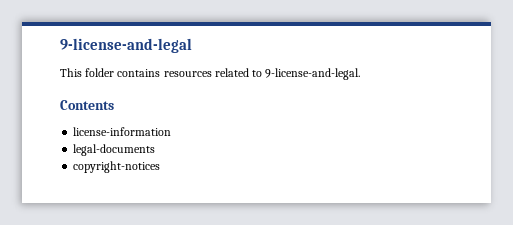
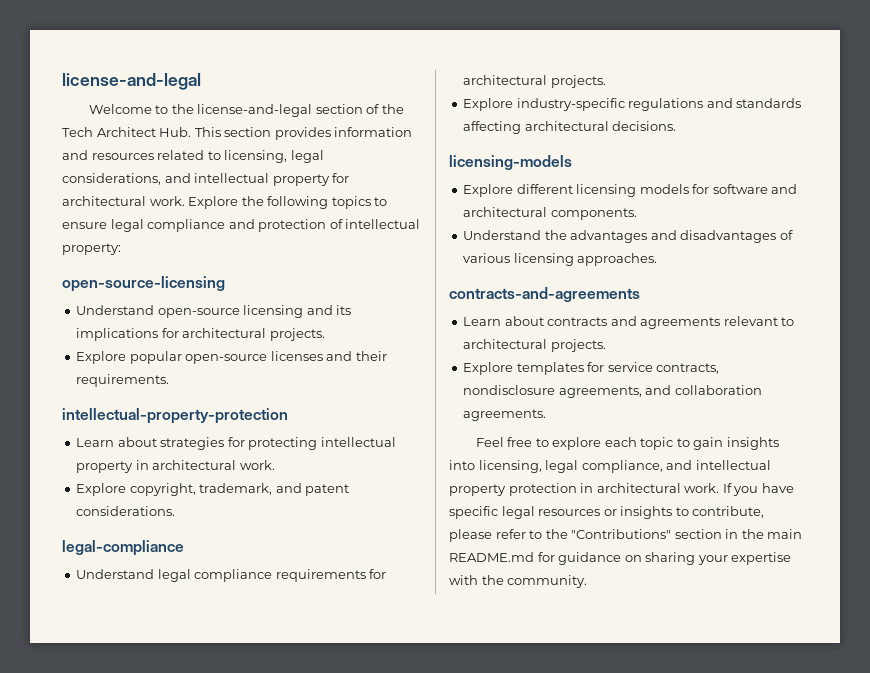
[60,38,192,53] [60,68,361,80] [60,100,114,110] [73,127,172,136] [73,144,156,156] [73,161,161,173] 9-license-and-legal // This folder contains resources related to 9-license-and-legal. // Contents // license-information // legal-documents // copyright-notices -> [62,73,201,90] [88,104,404,117] [62,127,413,140] [62,150,324,163] [62,173,350,186] [62,196,388,209] [62,219,421,232] [62,243,121,255] [62,276,225,292] [76,305,352,318] [76,328,325,341] [76,351,387,364] [76,374,170,387] [62,408,288,424] [76,437,396,450] [76,460,275,473] [76,483,350,496] [76,506,176,516] [62,540,184,556] [76,569,387,582] [463,75,606,88] [463,98,802,111] [463,121,677,134] [449,155,572,170] [463,184,798,197] [463,207,637,220] [463,230,793,243] [463,253,658,266] [449,287,640,302] [463,316,795,329] [463,339,606,352] [463,362,720,375] [463,385,762,398] [463,409,547,421] [475,437,779,450] [449,460,771,473] [449,483,794,496] [449,506,765,519] [449,529,803,542] [449,552,792,565] [449,575,588,588] license-and-legal // Welcome to the license-and-legal section of the Tech Architect Hub. This section provides information and resources related to licensing, legal considerations, and intellectual property for architectural work. Explore the following topics to ensure legal compliance and protection of intellectual property: // open-source-licensing // Understand open-source licensing and its implications for architectural projects. // Explore popular open-source licenses and their requirements. // intellectual-property-protection // Learn about strategies for protecting intellectual property in architectural work. // Explore copyright, trademark, and patent considerations. // legal-compliance // Understand legal compliance requirements for architectural projects. // Explore industry-specific regulations and standards affecting architectural decisions. // licensing-models // Explore different licensing models for software and architectural components. // Understand the advantages and disadvantages of various licensing approaches. // contracts-and-agreements // Learn about contracts and agreements relevant to architectural projects. // Explore templates for service contracts, nondisclosure agreements, and collaboration agreements. // Feel free to explore each topic to gain insights into licensing, legal compliance, and intellectual property protection in architectural work. If you have specific legal resources or insights to contribute, please refer to the "Contributions" section in the main README.md for guidance on sharing your expertise with the community.

